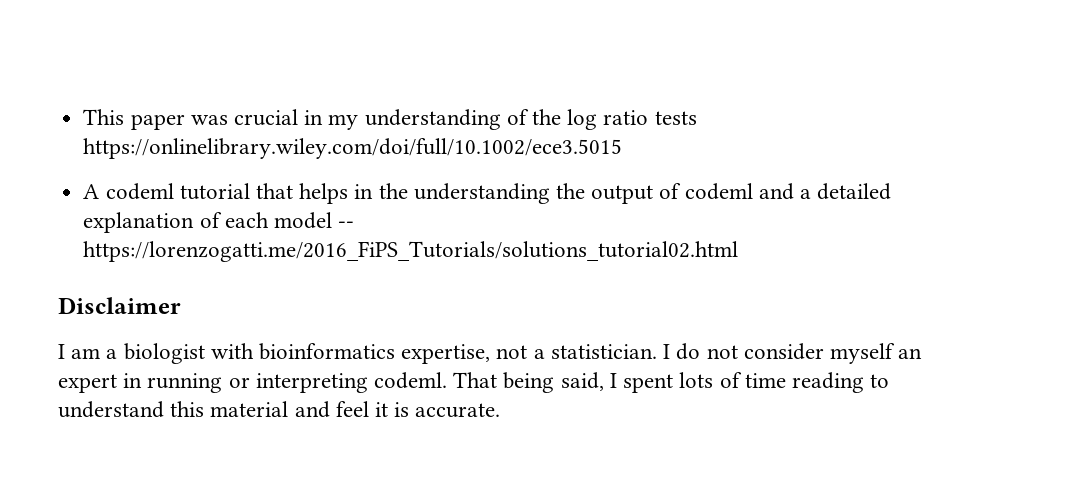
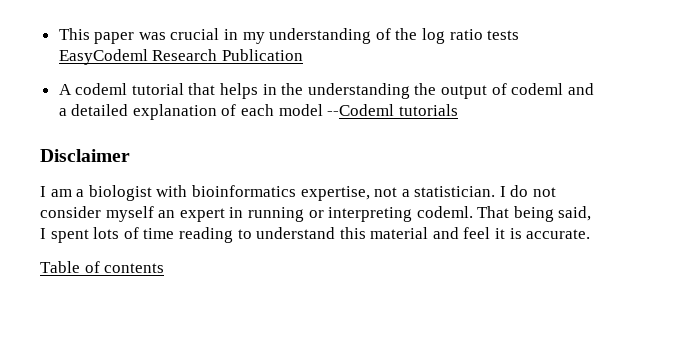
[83,138,623,159] https://onlinelibrary.wiley.com/doi/full/10.1002/ece3.5015 -> [58,49,303,65] EasyCodeml Research Publication
[338,221,355,228] [83,241,739,262] -- https://lorenzogatti.me/2016_FiPS_Tutorials/solutions_tutorial02.html -> [327,104,458,116] --Codeml tutorials
(501, 410) none -> [40,261,165,273] // Table of contents

